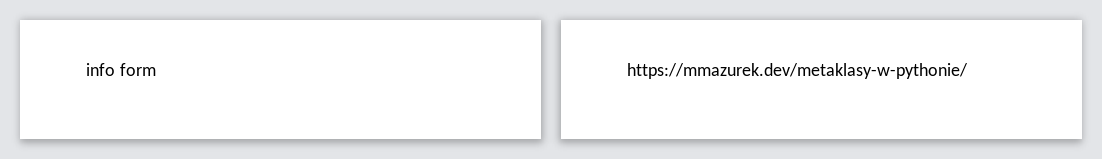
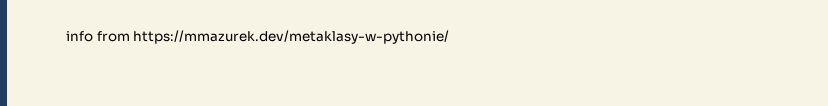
[119,63,156,76] form -> [96,31,130,42] from

